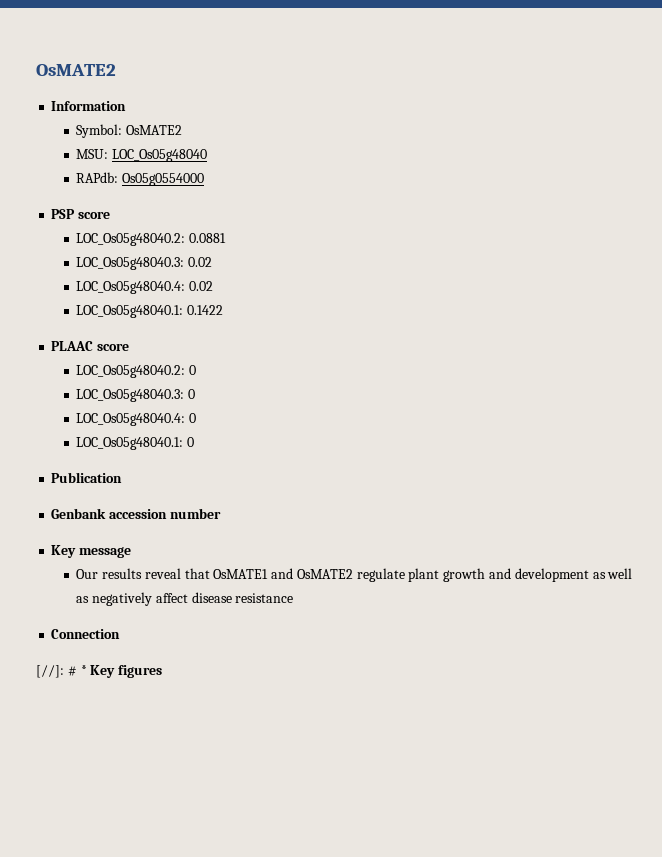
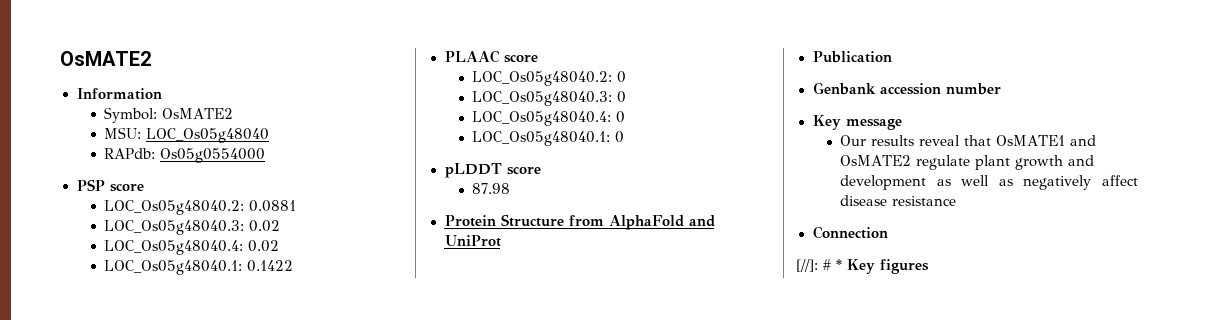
(194, 442) none -> [444,163,541,178] [472,183,511,194] [444,214,715,230] [444,235,501,247] // pLDDT score // 87.98 // Protein Structure from AlphaFold and UniProt

